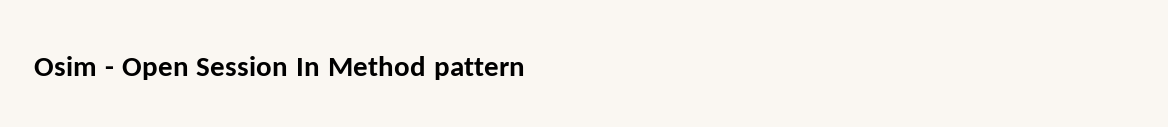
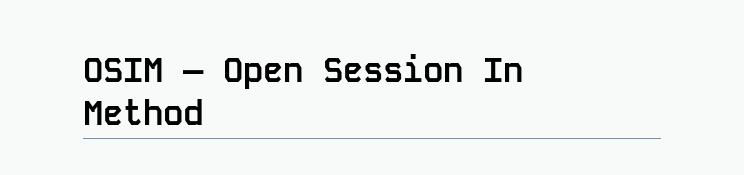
[34,56,114,76] Osim - -> [83,58,204,82] OSIM —
[433,58,525,80] pattern -> (203, 112) none

